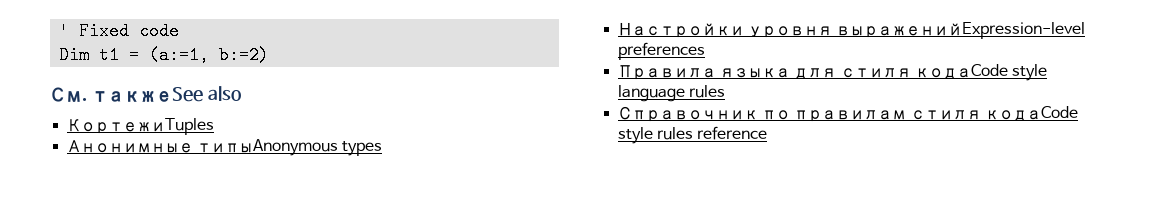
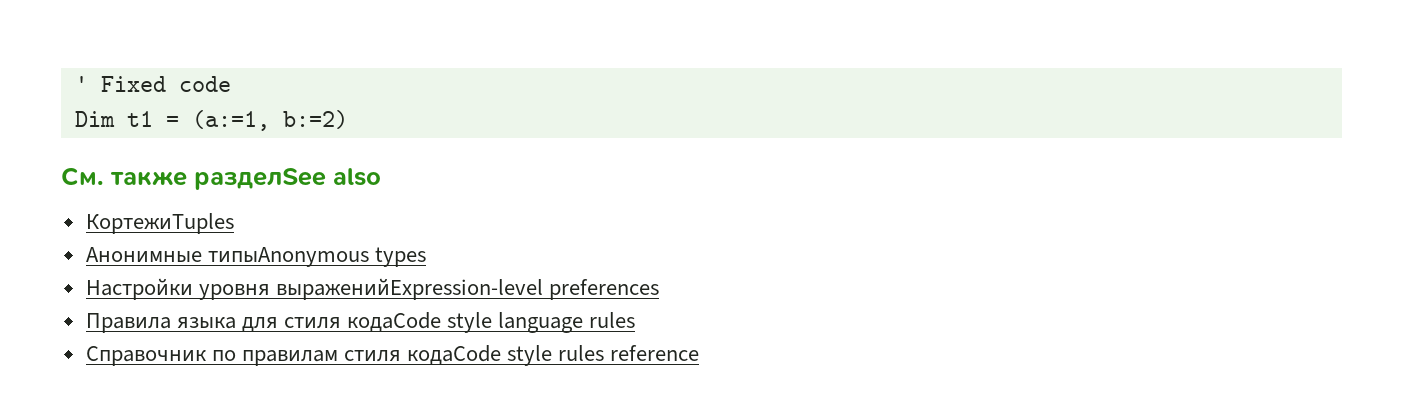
[91,87,203,102] такжеSee -> [110,168,326,190] также разделSee

